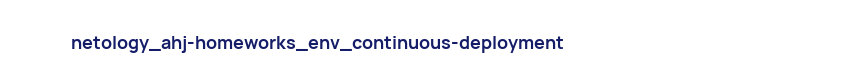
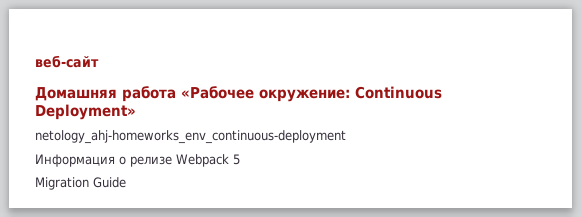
[71,36,564,53] netology_ahj-homeworks_env_continuous-deployment -> [35,55,99,68] [35,86,442,102] [35,104,136,120] [35,130,346,144] [35,154,240,167] [35,177,126,190] веб-сайт // Домашняя работа «Рабочее окружение: Continuous Deployment» // netology_ahj-homeworks_env_continuous-deployment // Информация о релизе Webpack 5 // Migration Guide

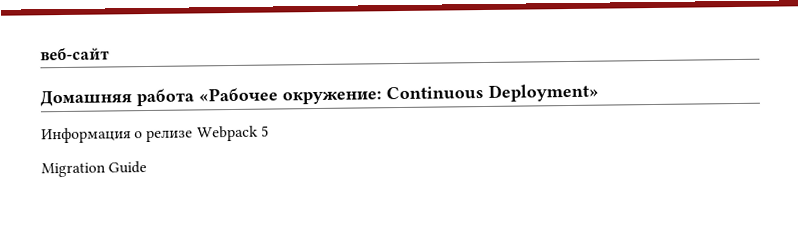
[35,130,346,144] // netology_ahj-homeworks_env_continuous-deployment -> (599, 92) none

